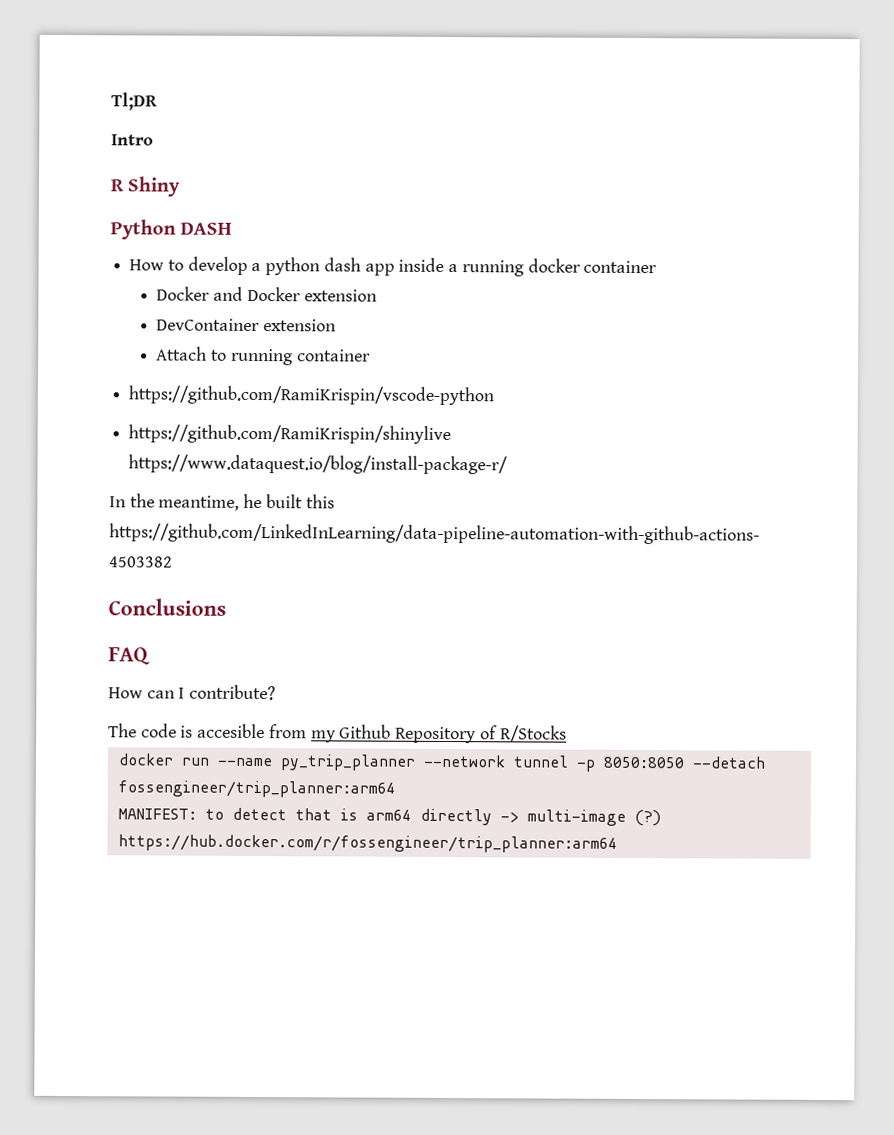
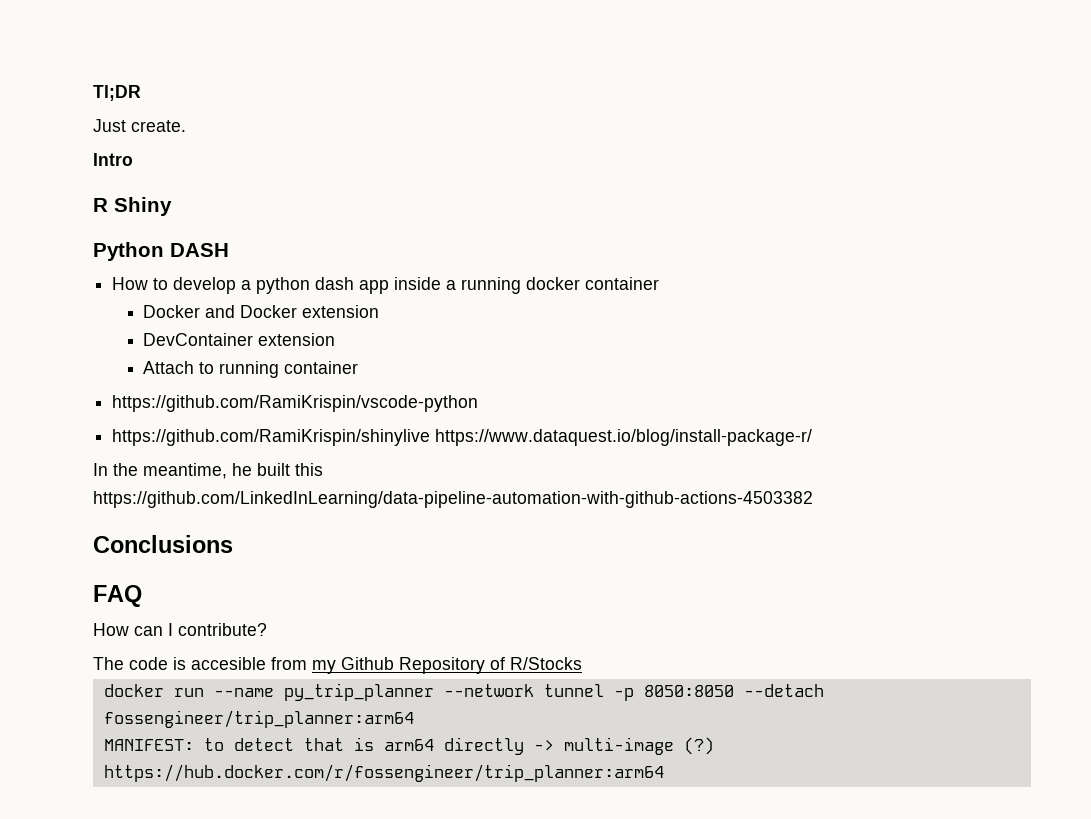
(158, 101) none -> [93,119,186,132] // Just create.

